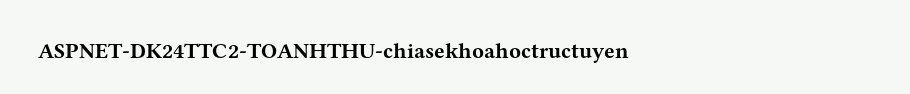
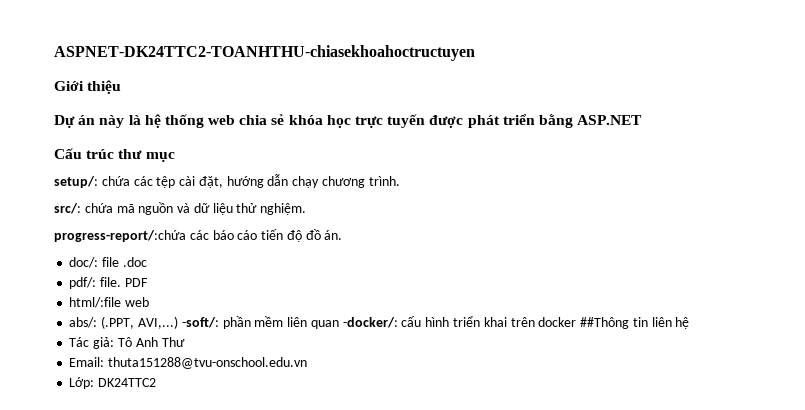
(629, 53) none -> [54,80,122,94] [54,114,643,128] [54,148,175,162] [54,174,400,188] [54,202,307,215] [54,229,343,242] [69,257,147,268] [69,277,148,289] [69,297,150,308] [69,316,690,329] [69,337,185,349] [69,357,308,369] [69,377,157,389] // Giới thiệu // Dự án này là hệ thống web chia sẻ khóa học trực tuyến được phát triển bằng ASP.NET // Cấu trúc thư mục // setup/: chứa các tệp cài đặt, hướng dẫn chạy chương trình. // src/: chứa mã nguồn và dữ liệu thử nghiệm. // progress-report/:chứa các báo cáo tiến độ đồ án. // doc/: file .doc // pdf/: file. PDF // html/:file web // abs/: (.PPT, AVI,...) -soft/: phần mềm liên quan -docker/: cấu hình triển khai trên docker ##Thông tin liên hệ // Tác giả: Tô Anh Thư // Email: thuta151288@tvu-onschool.edu.vn // Lớp: DK24TTC2

